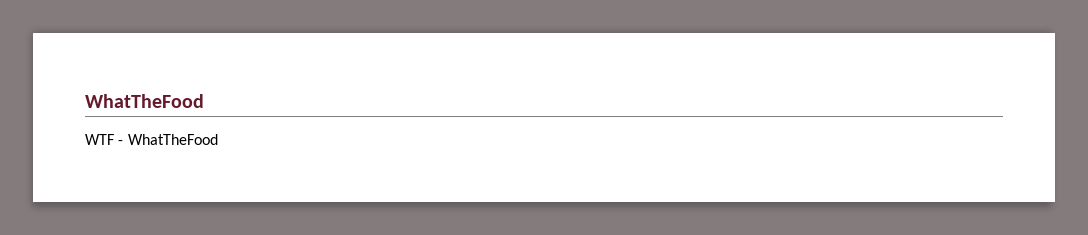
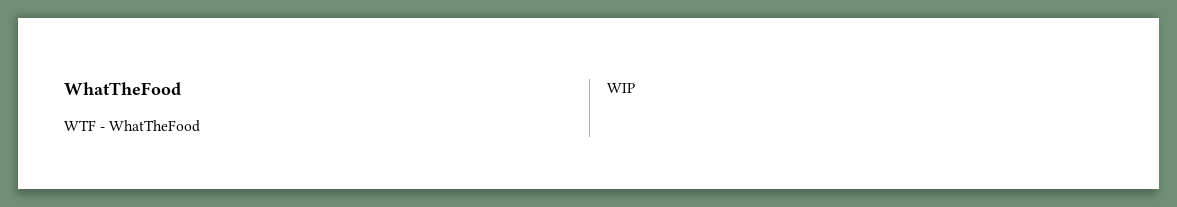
(218, 139) none -> [607,83,635,93] // WIP

